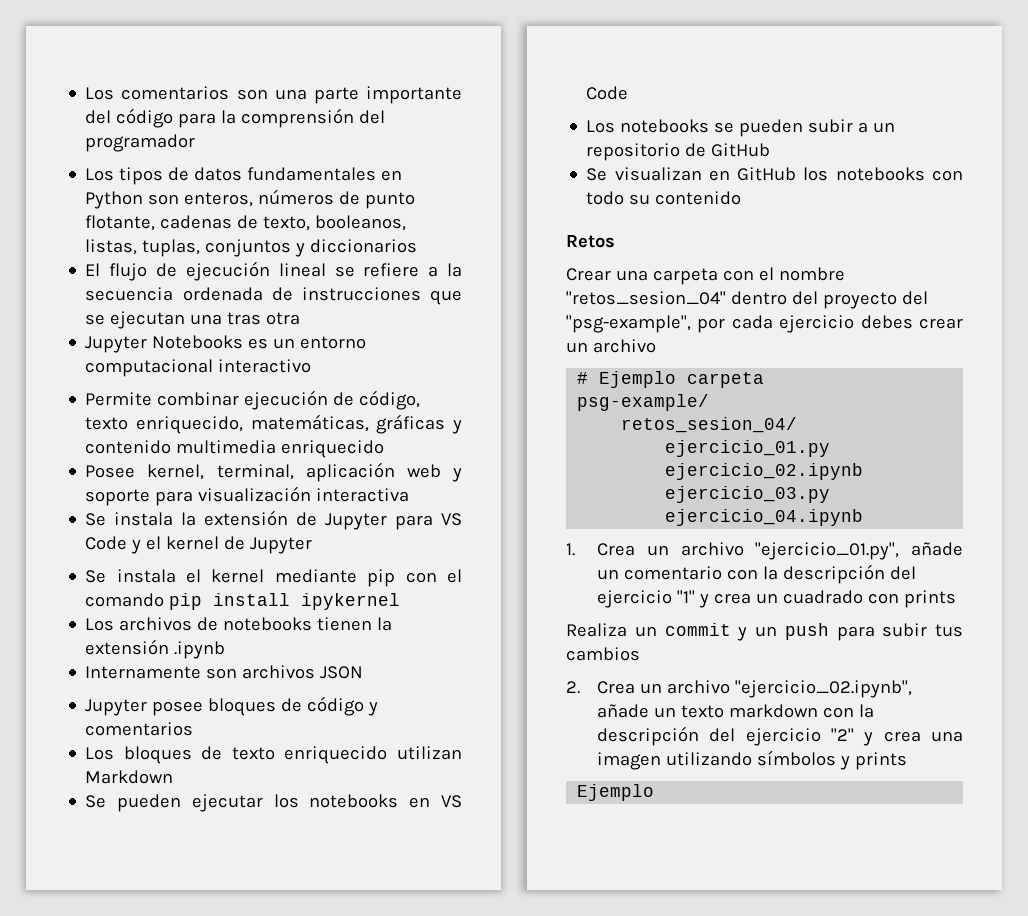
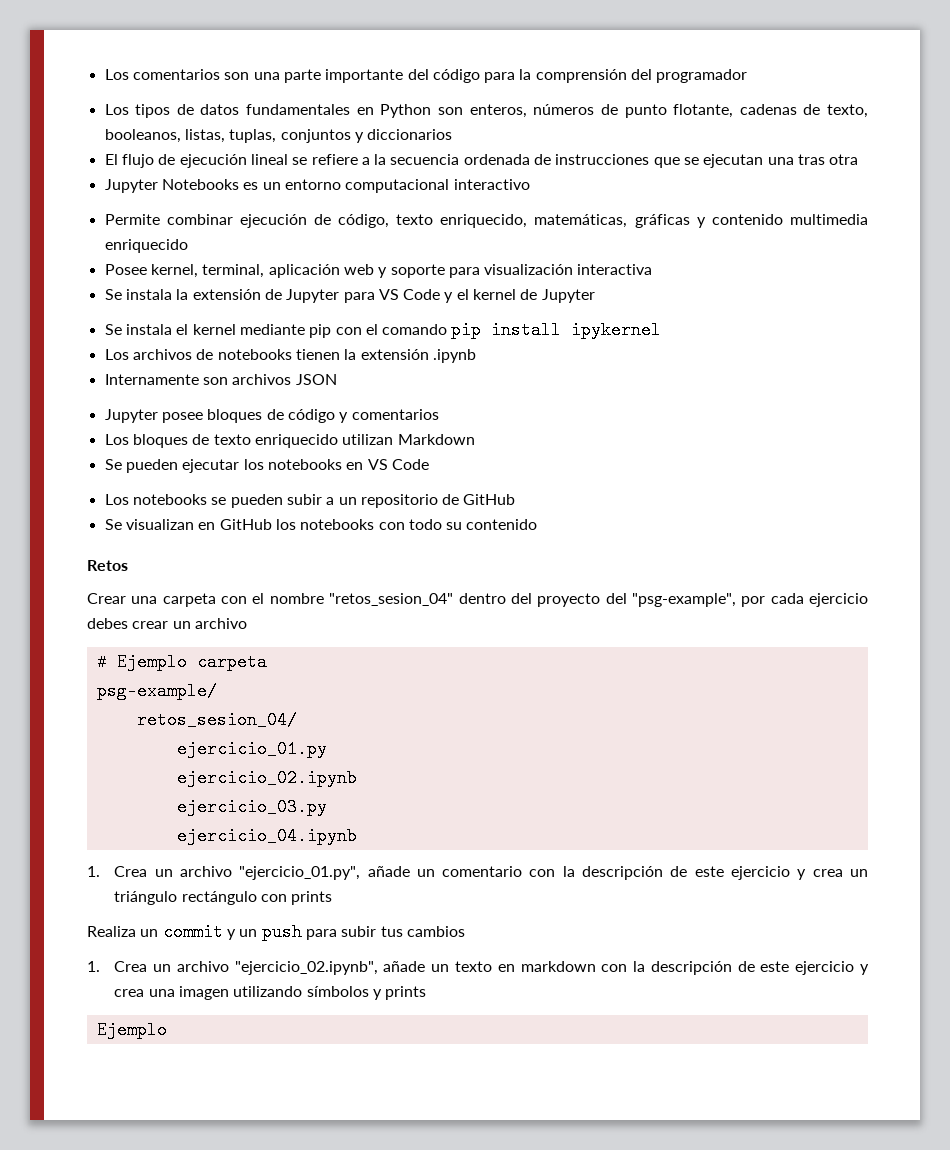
[890,566,917,580] [597,590,696,608] del ejercicio "1" -> [670,866,791,880] de este ejercicio
[783,590,864,604] cuadrado -> [114,891,257,905] triángulo rectángulo
[566,681,580,694] 2. -> [87,961,100,972] 1.
(725, 711) none -> [497,964,515,972] en
[709,728,855,746] del ejercicio "2" -> [737,961,855,975] de este ejercicio

